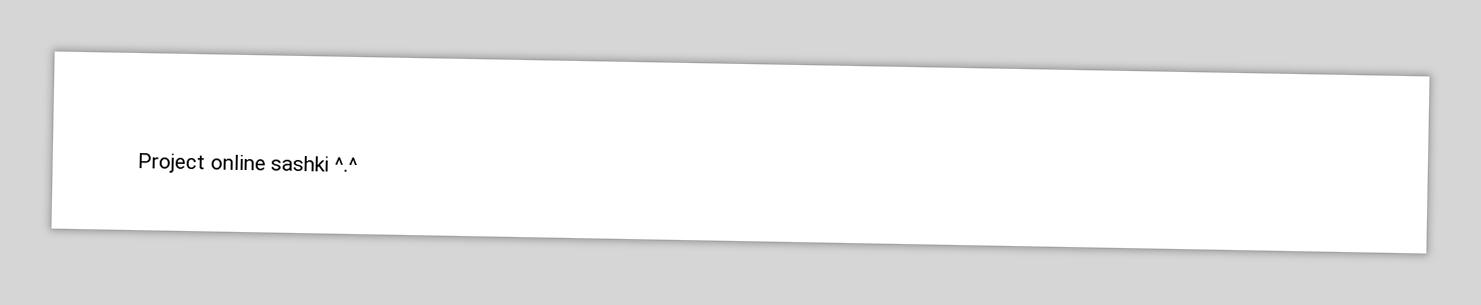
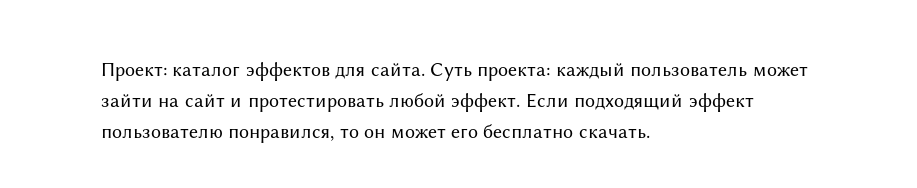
[137,153,359,174] Project online sashki ^.^ -> [101,62,808,81] [101,93,754,112] [101,124,650,143] Проект: каталог эффектов для сайта. Суть проекта: каждый пользователь может зайти на сайт и протестировать любой эффект. Если подходящий эффект пользователю понравился, то он может его бесплатно скачать.

